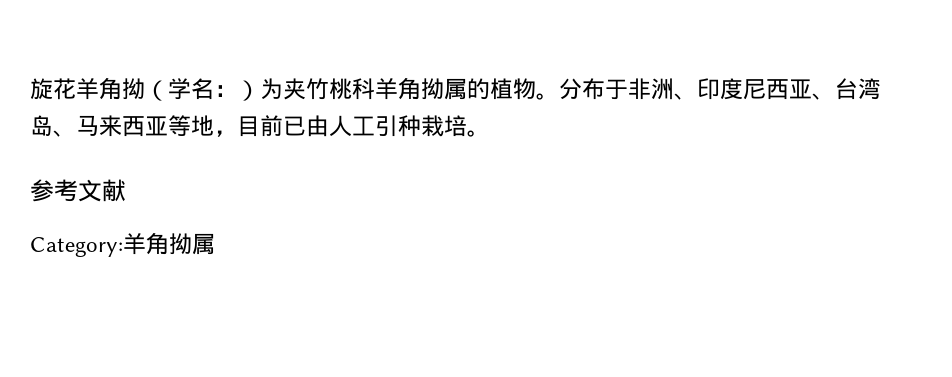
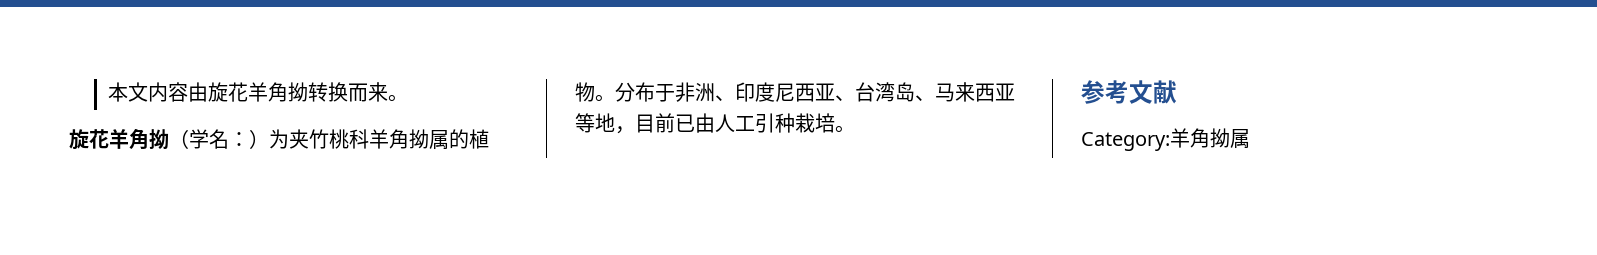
(30, 89) none -> [108,82,409,102] 本文内容由旋花羊角拗转换而来。 //

